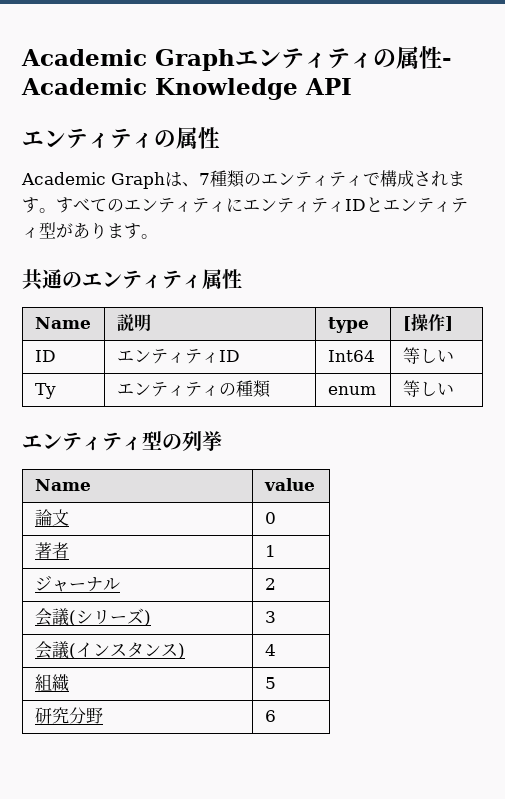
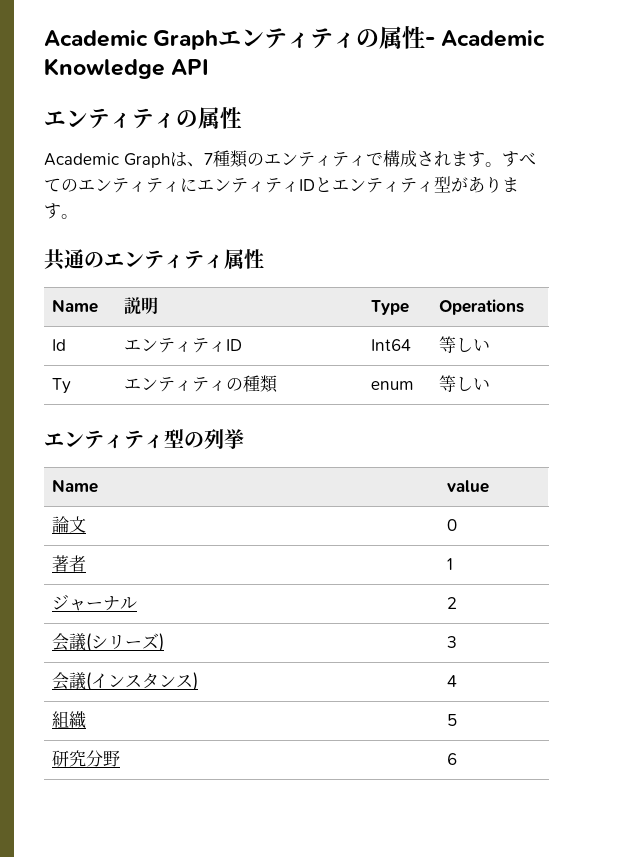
[327,317,369,333] [402,313,453,331] [34,350,56,362] type | [操作] // ID -> [371,300,410,315] [439,299,525,315] [52,339,67,351] Type | Operations // Id

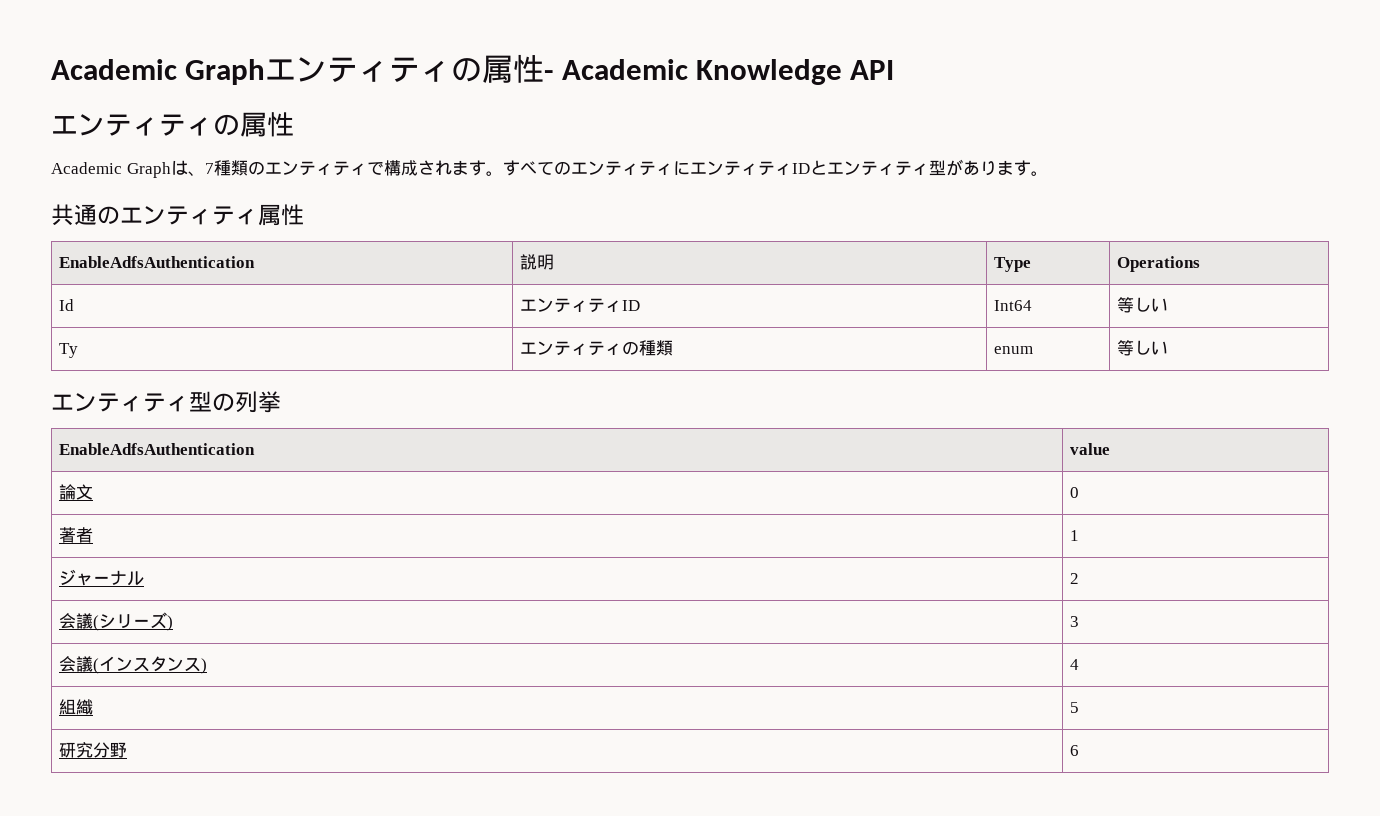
[52,299,99,313] Name -> [59,256,256,268] EnableAdfsAuthentication
[52,479,99,493] Name -> [59,443,256,455] EnableAdfsAuthentication

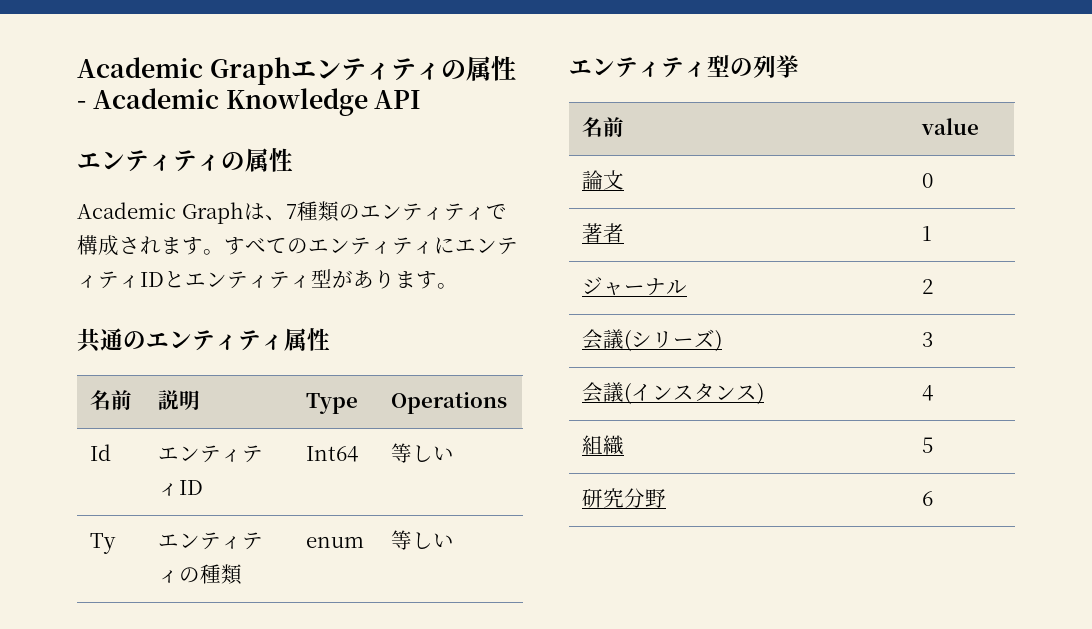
[59,256,256,268] EnableAdfsAuthentication -> [90,390,133,410] 名前
[59,443,256,455] EnableAdfsAuthentication -> [582,117,625,137] 名前

